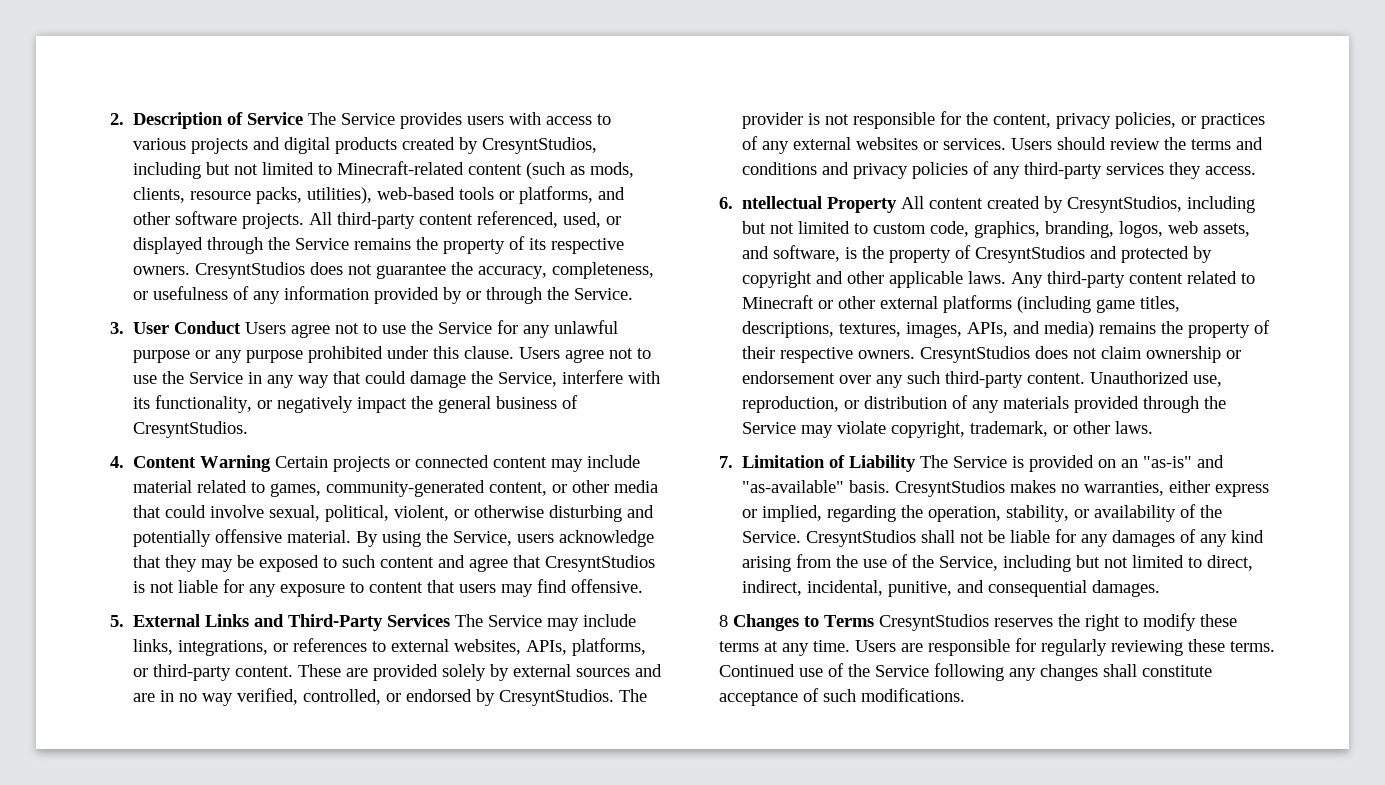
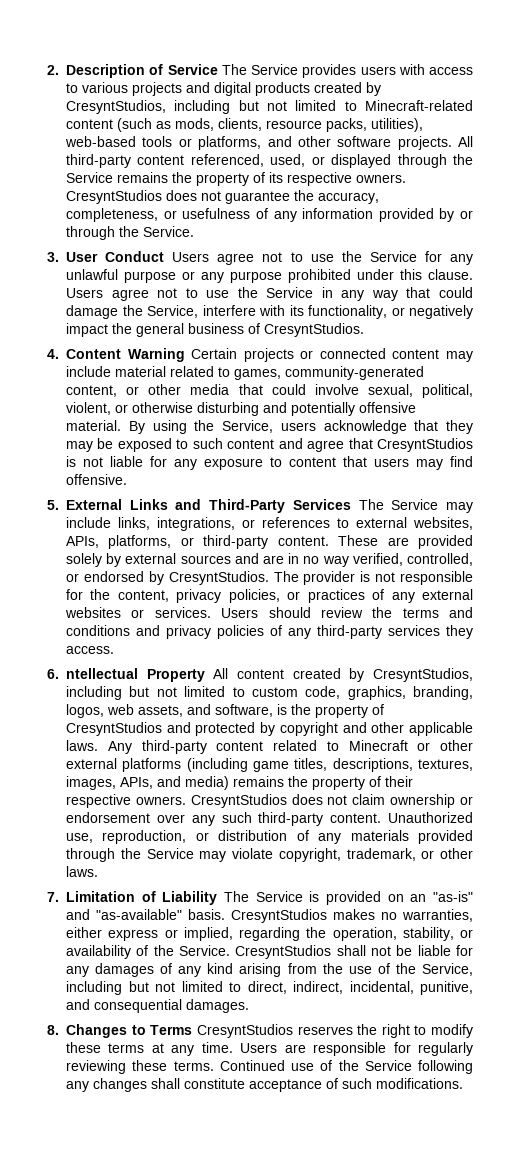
[719,615,728,627] 8 -> [47,1025,59,1035] 8.

